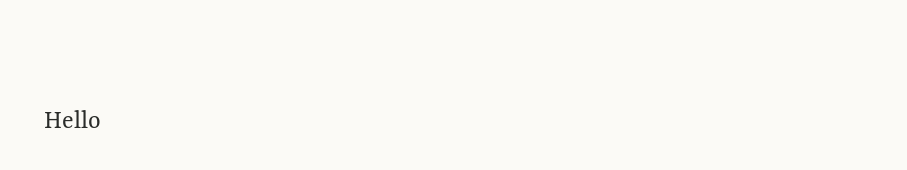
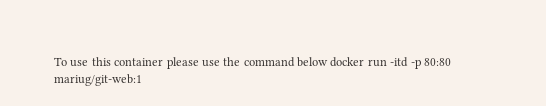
[44,110,101,128] Hello -> [54,57,451,69] [54,74,142,86] To use this container please use the command below docker run -itd -p 80:80 mariug/git-web:1

